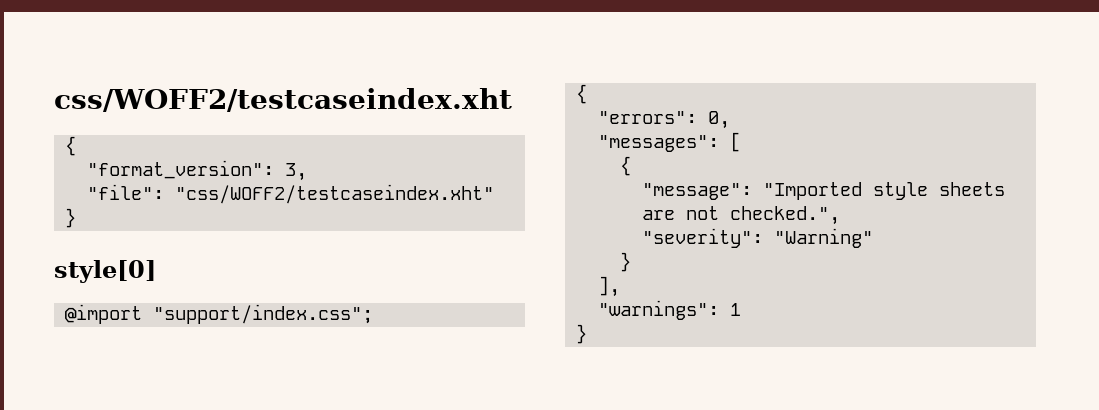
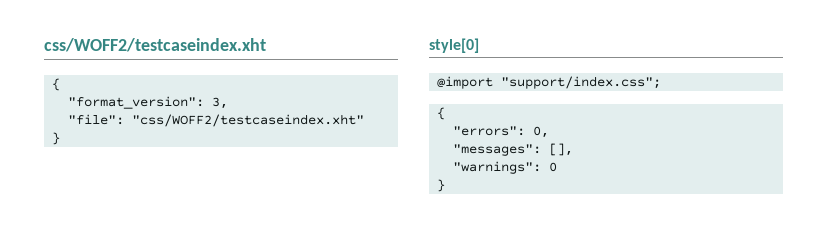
[729,132,741,152] [619,156,631,176] [641,182,1005,200] [641,206,840,225] [641,228,873,248] [619,252,631,272] [597,276,620,297] [597,300,741,320] [ // { // "message": "Imported style sheets are not checked.", // "severity": "Warning" // } // ], // "warnings": 1 -> [548,143,573,156] [452,161,557,174] [], // "warnings": 0

